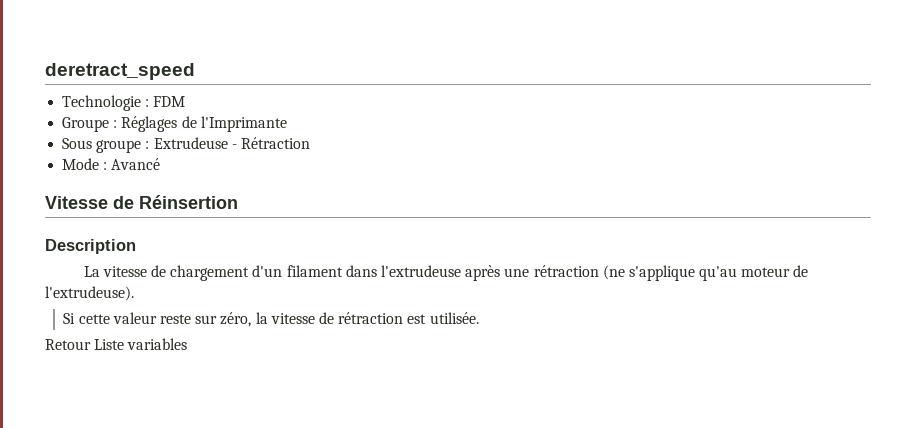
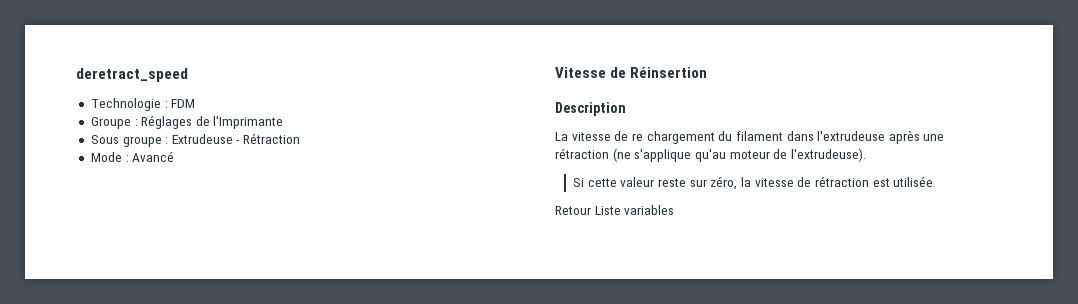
[170,265,283,281] chargement d'un -> [631,131,733,144] re chargement du

